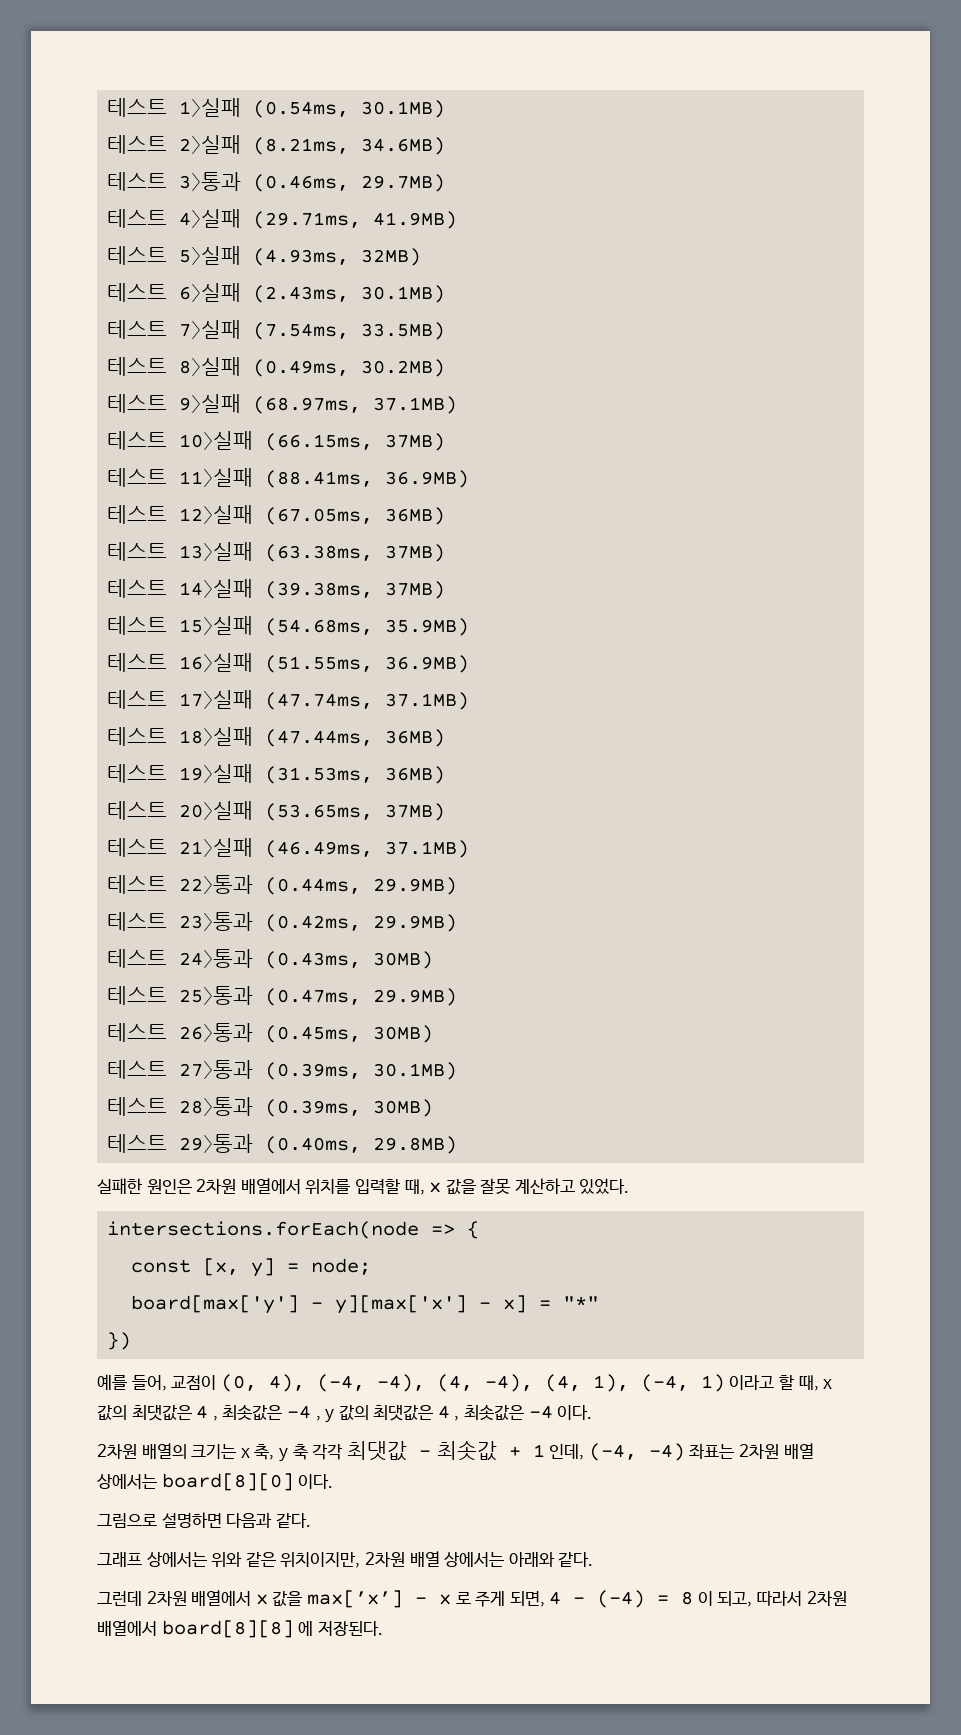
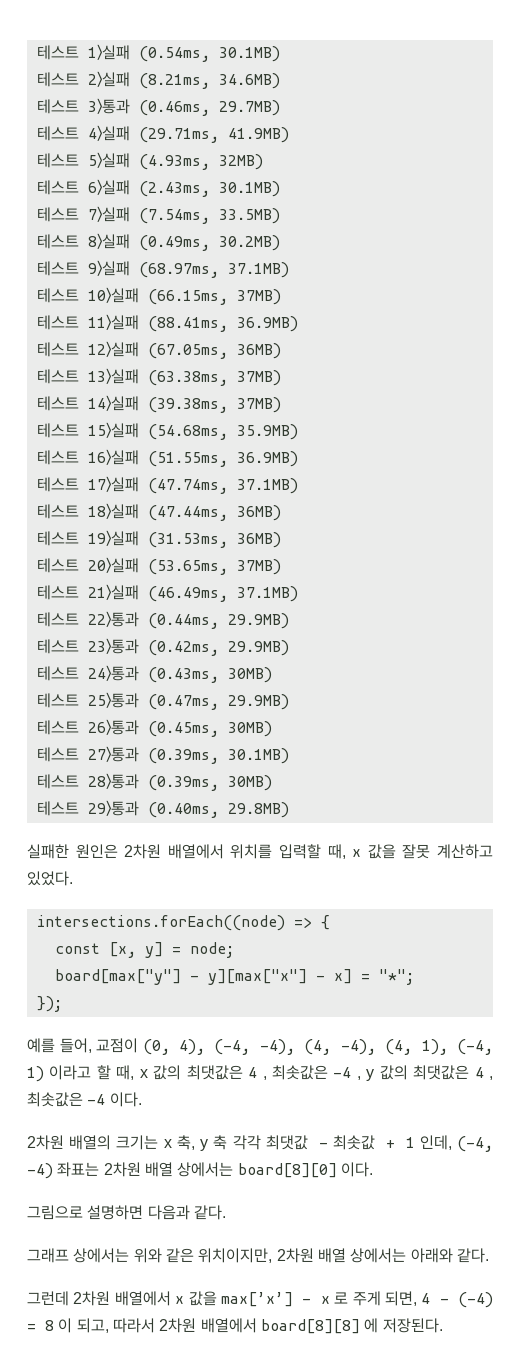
[107,1221,420,1239] intersections.forEach(node -> [36,915,285,931] intersections.forEach((node)
[131,1295,468,1314] board[max['y'] - y][max['x'] -> [54,969,307,985] board[max["y"] - y][max["x"]
[563,1296,600,1309] [107,1332,132,1350] "*" // }) -> [378,969,414,985] [36,996,62,1012] "*"; // });

